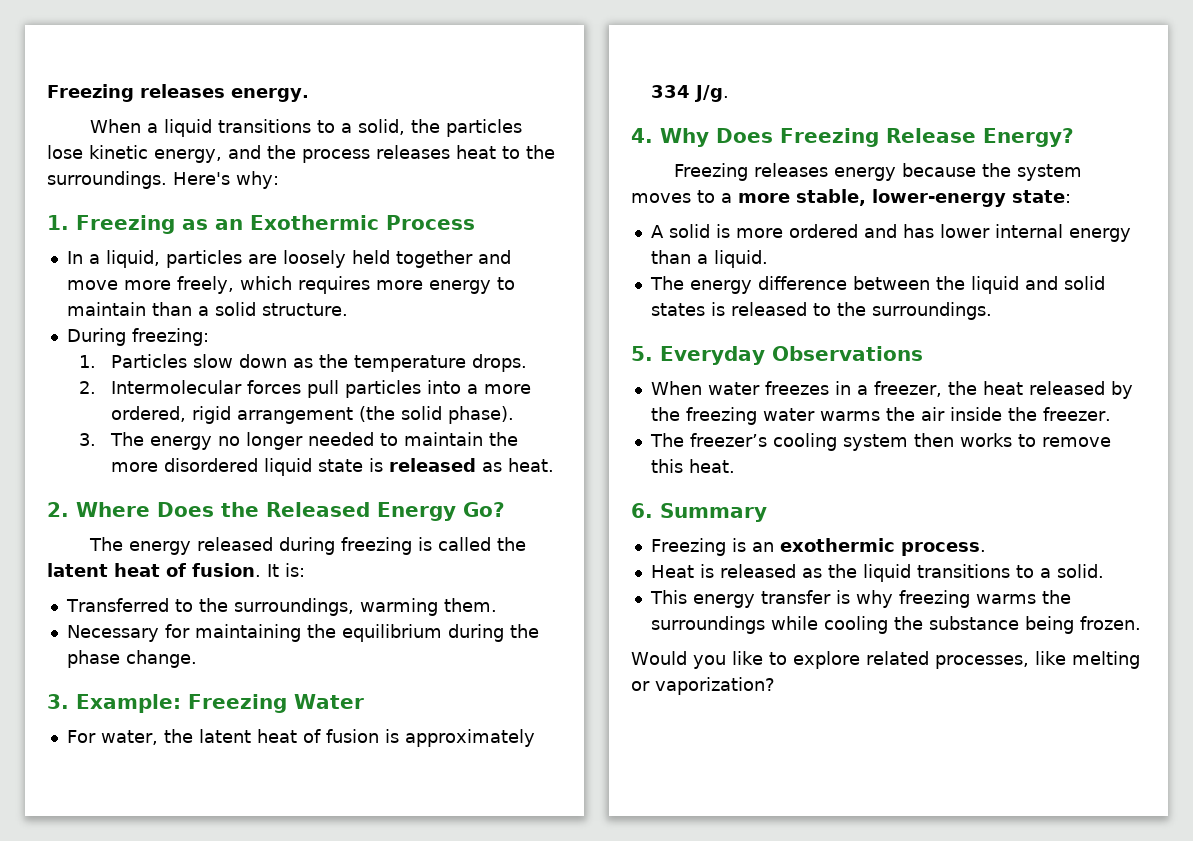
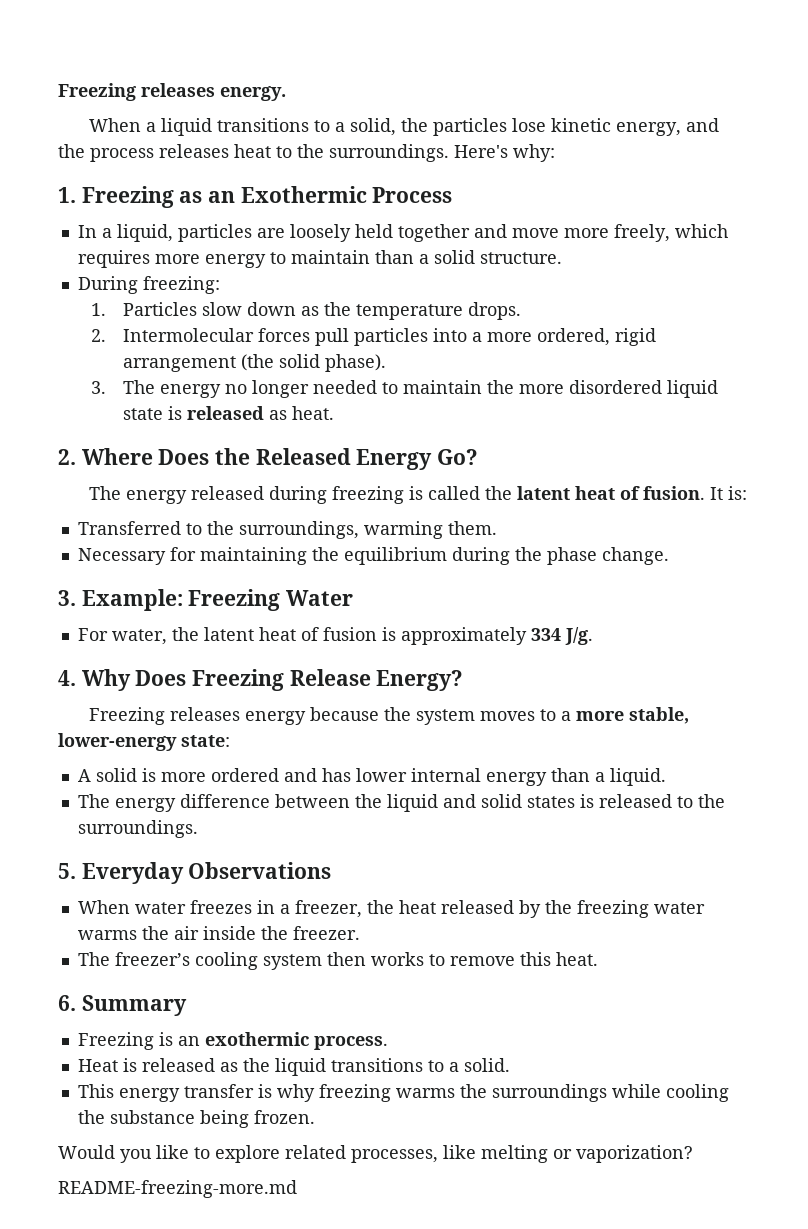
(775, 686) none -> [58,1180,297,1198] // README-freezing-more.md

